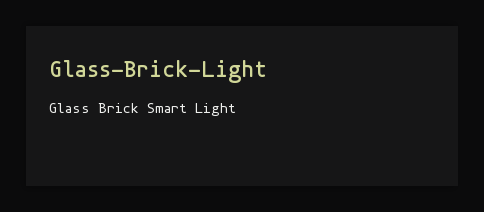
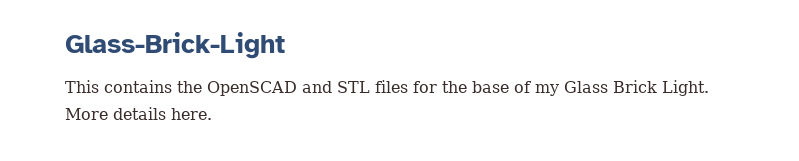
[49,103,236,116] Glass Brick Smart Light -> [65,80,709,96] [65,107,212,120] This contains the OpenSCAD and STL files for the base of my Glass Brick Light. More details here.

